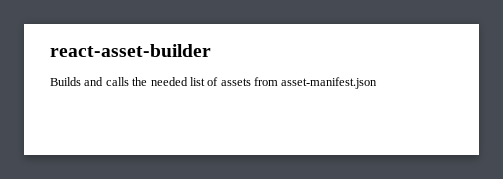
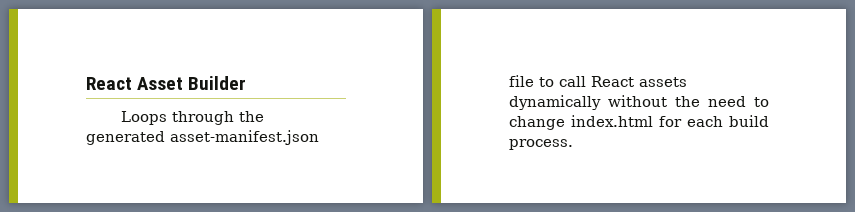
[50,44,211,57] [50,77,378,89] react-asset-builder // Builds and calls the needed list of assets from asset-manifest.json -> [86,76,247,90] [121,111,265,125] [86,130,319,145] [509,75,687,87] [509,95,769,110] [509,115,769,130] [509,139,573,150] React Asset Builder // Loops through the generated asset-manifest.json file to call React assets dynamically without the need to change index.html for each build process.

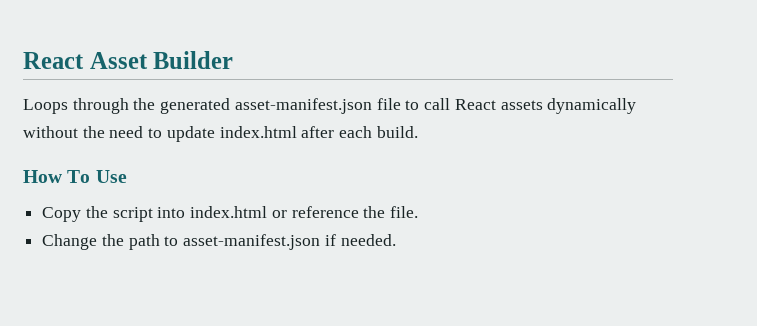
[509,115,769,130] [509,139,573,150] change index.html for each build process. -> [166,126,418,142] [23,170,127,183] [42,206,419,222] [42,234,396,250] update index.html after each build. // How To Use // Copy the script into index.html or reference the file. // Change the path to asset-manifest.json if needed.

